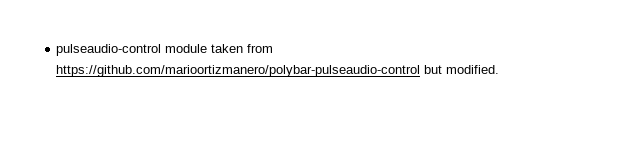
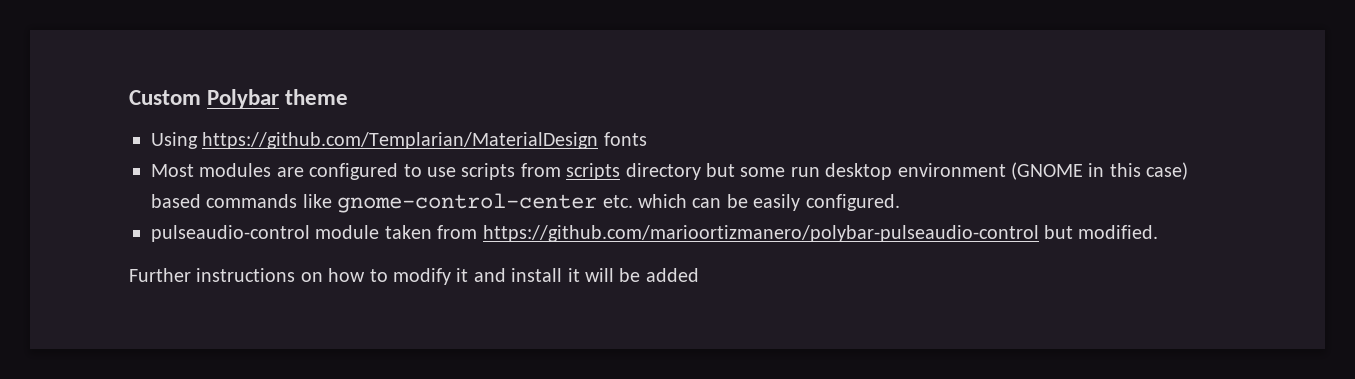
(56, 50) none -> [129,89,349,109] [151,132,647,149] [151,162,1189,180] [151,193,900,213] Custom Polybar theme // Using https://github.com/Templarian/MaterialDesign fonts // Most modules are configured to use scripts from scripts directory but some run desktop environment (GNOME in this case) based commands like gnome-control-center etc. which can be easily configured. //
(500, 69) none -> [129,268,699,285] // Further instructions on how to modify it and install it will be added

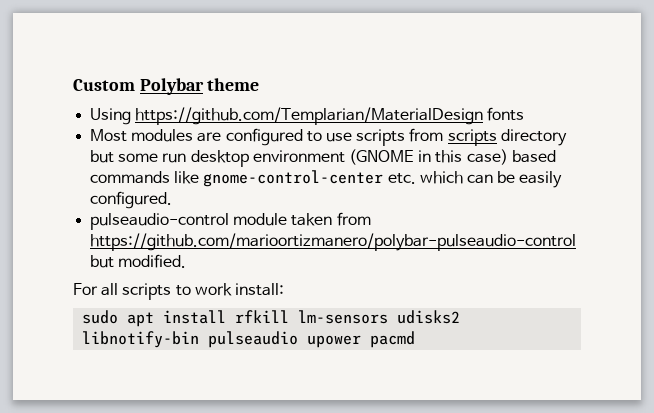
[129,268,699,285] Further instructions on how to modify it and install it will be added -> [73,283,284,300] [82,310,461,327] [82,331,416,348] For all scripts to work install: // sudo apt install rfkill lm-sensors udisks2 libnotify-bin pulseaudio upower pacmd

